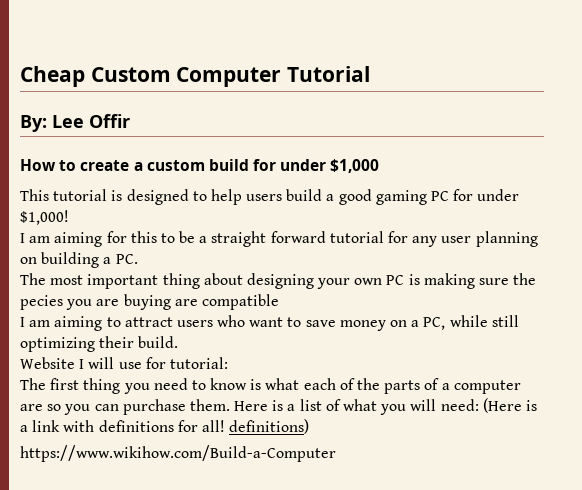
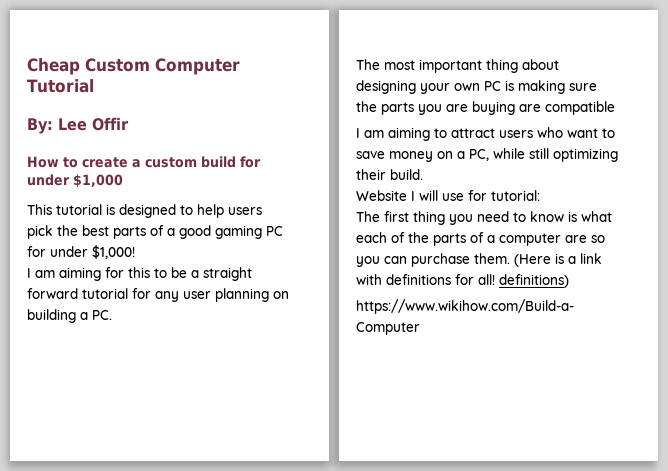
[286,189,323,201] build -> [27,225,164,239] pick the best parts of
[20,295,63,310] pecies -> [381,102,414,115] parts
[234,399,479,415] Here is a list of what you will need: -> (510, 258) none

